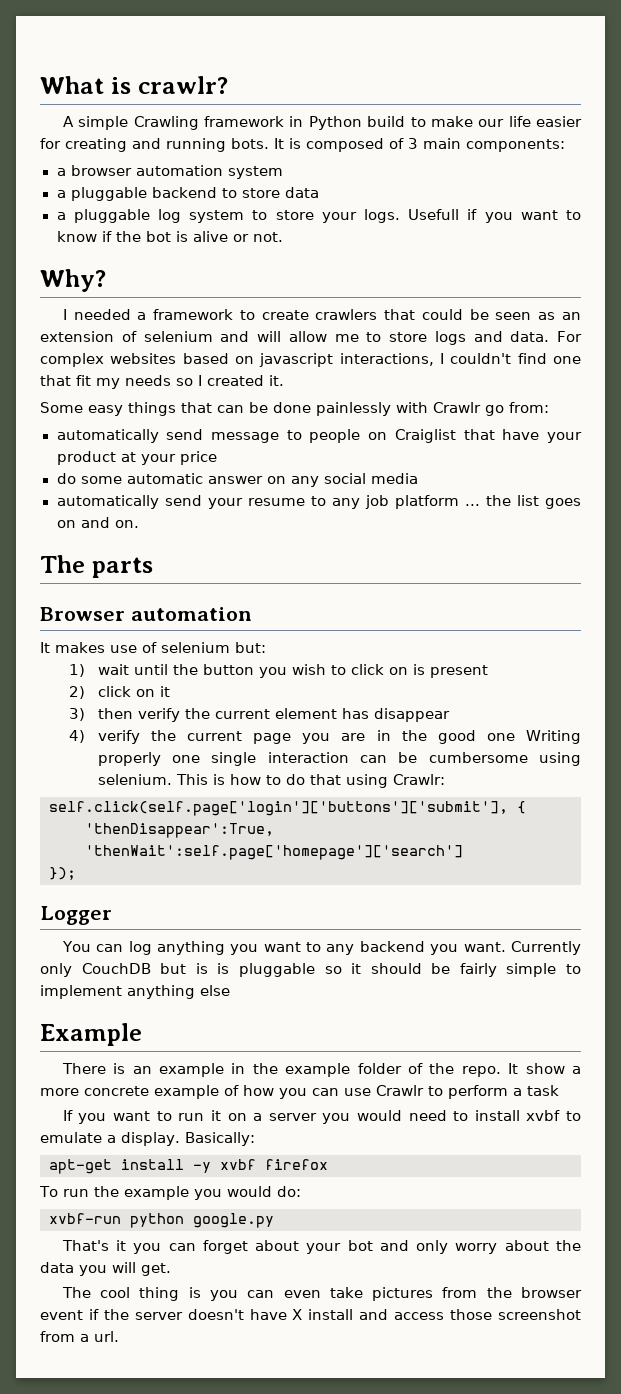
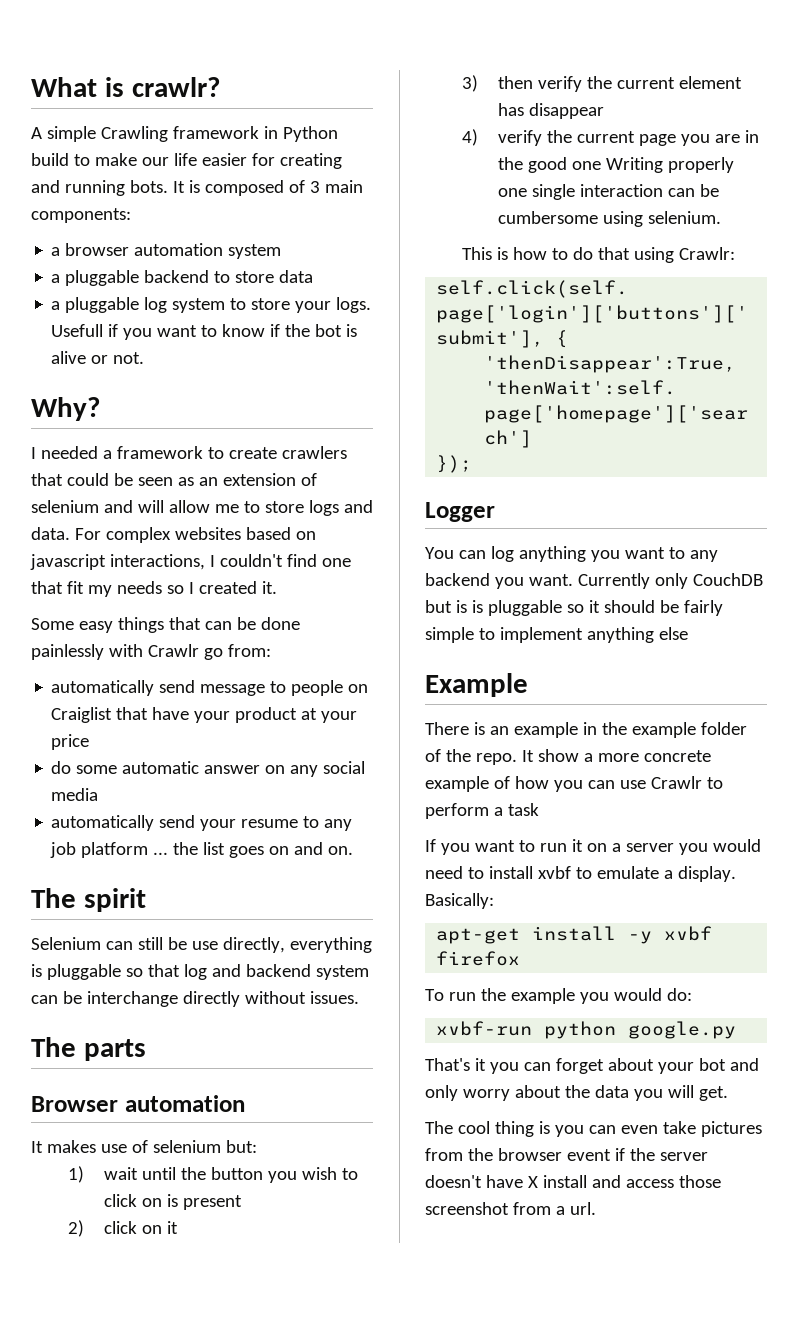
(139, 524) none -> [31,888,146,912] [31,937,372,953] [31,964,369,980] [31,991,359,1007] // The spirit // Selenium can still be use directly, everything is pluggable so that log and backend system can be interchange directly without issues.
(172, 779) none -> (722, 217) //

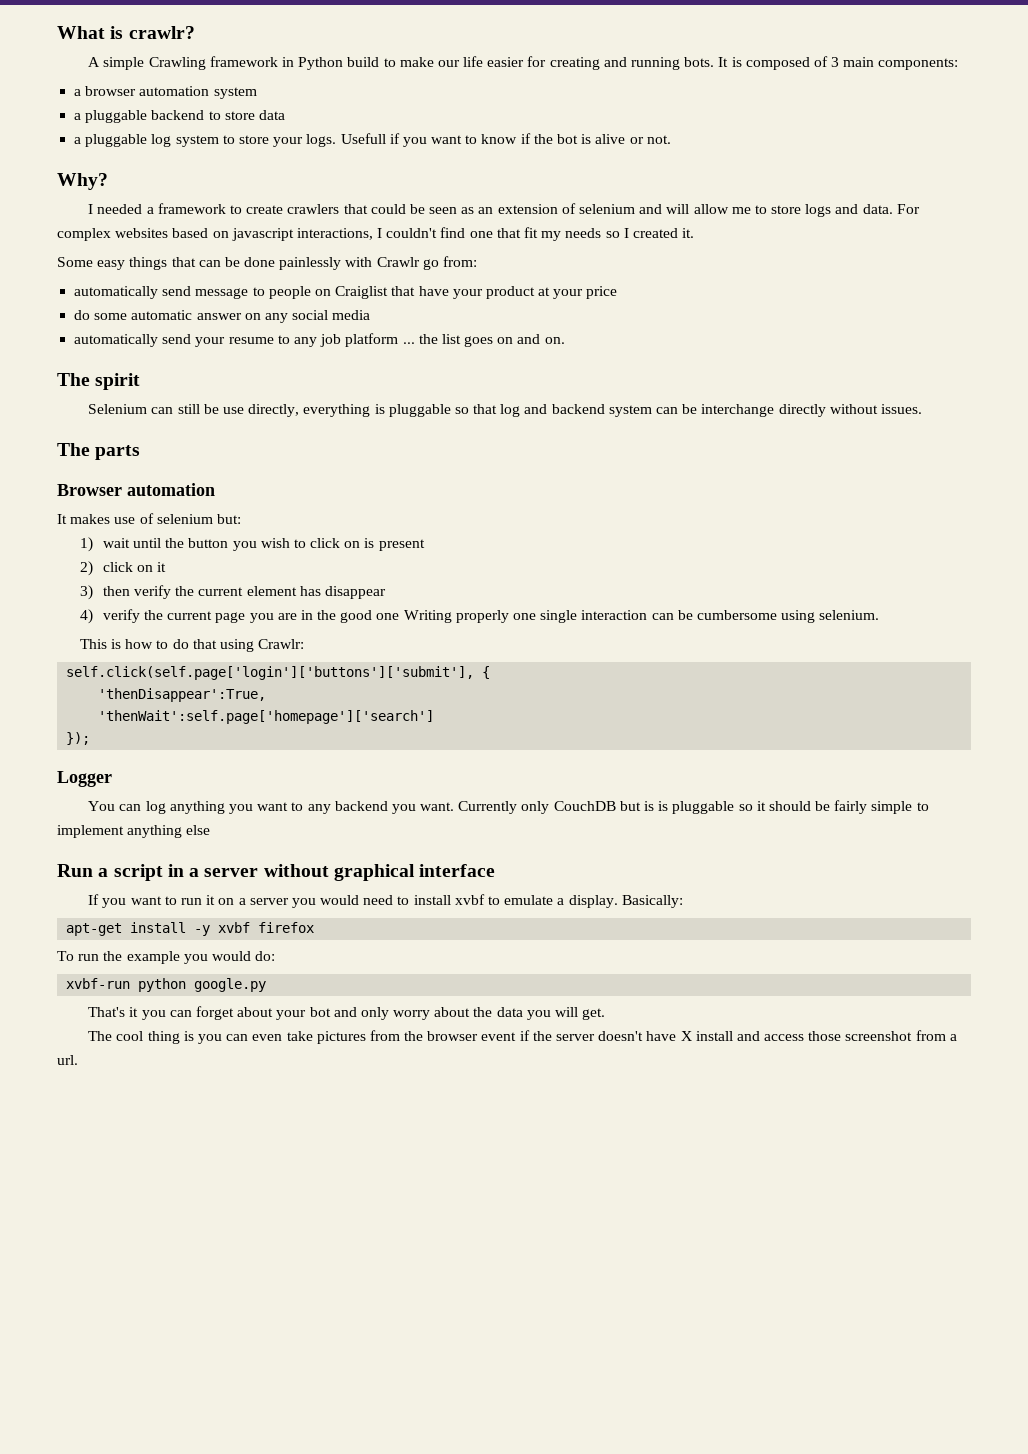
[425,673,528,697] [425,722,747,738] [425,749,711,765] [425,776,723,792] [425,803,539,819] Example // There is an example in the example folder of the repo. It show a more concrete example of how you can use Crawlr to perform a task -> [57,864,496,881] Run a script in a server without graphical interface

